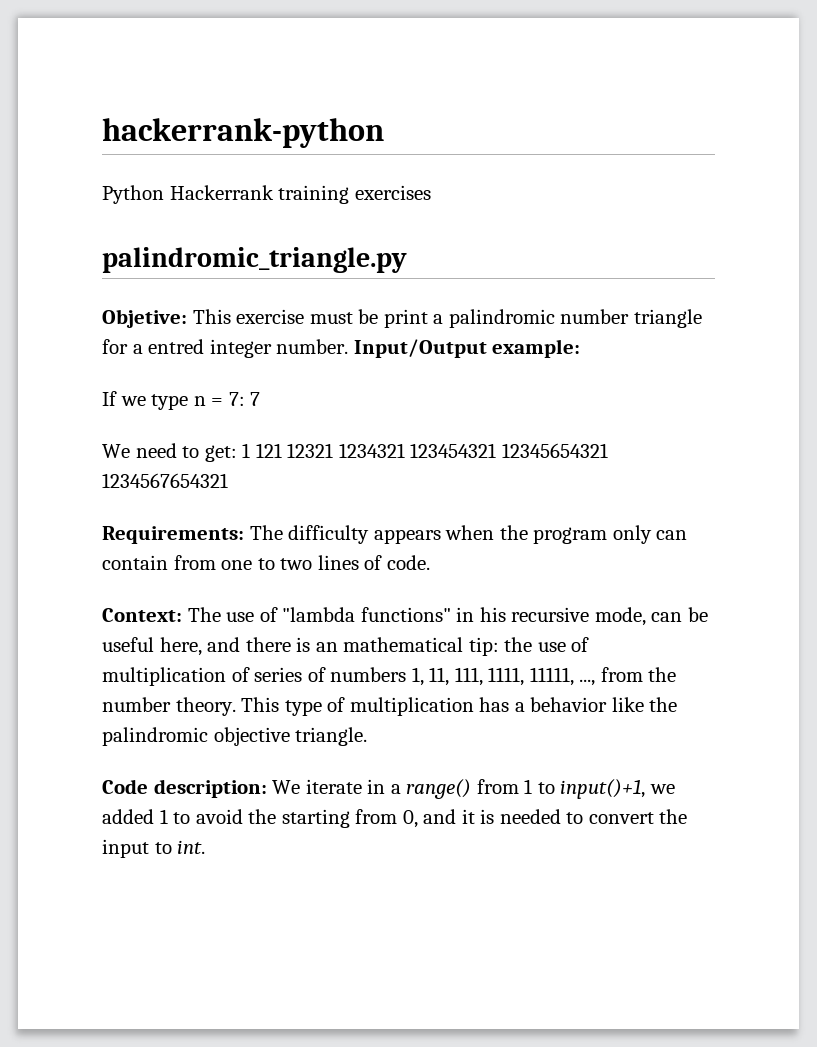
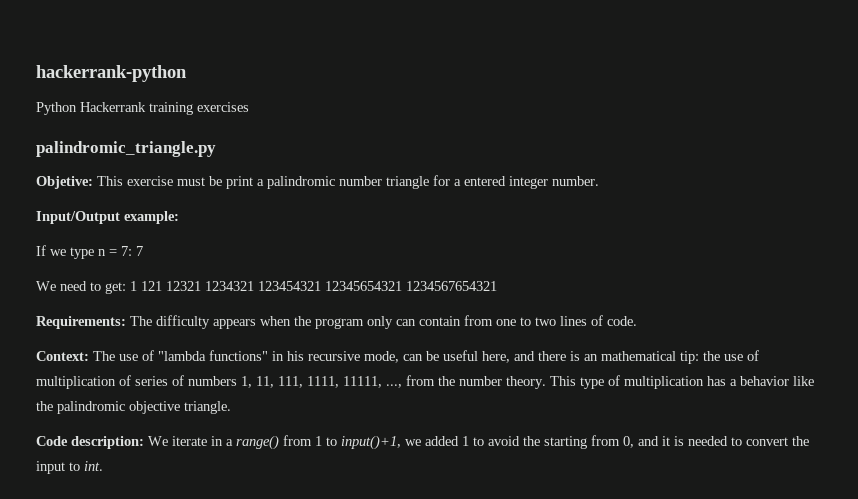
[148,339,205,354] entred -> [464,176,506,186] entered
(349, 346) none -> (599, 181) //

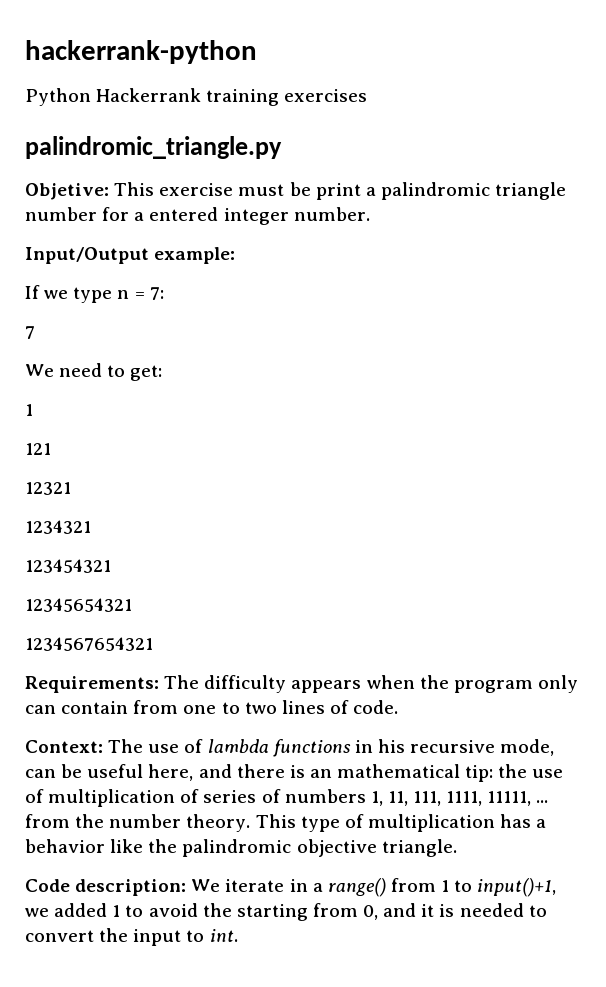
[339,176,429,189] number triangle -> [495,182,567,200] [25,207,97,221] triangle number
(132, 251) none -> (164, 293) //
[130,281,137,291] 1 -> [25,404,33,416] // 1 //
(162, 286) none -> (51, 449) //
(201, 286) none -> (71, 488) //
(254, 286) none -> (91, 527) //
(321, 286) none -> (111, 566) //
(402, 286) none -> (132, 605) //
[158,350,268,361] "lambda functions" -> [207,739,351,757] lambda functions
[386,384,402,388] ..., -> [536,800,549,803] ...

